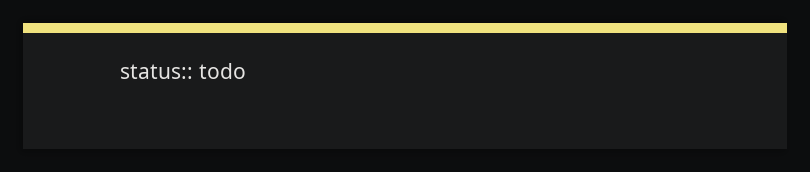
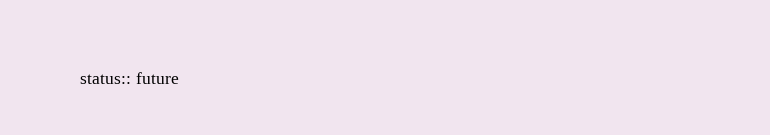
[198,63,246,79] todo -> [135,72,179,84] future

